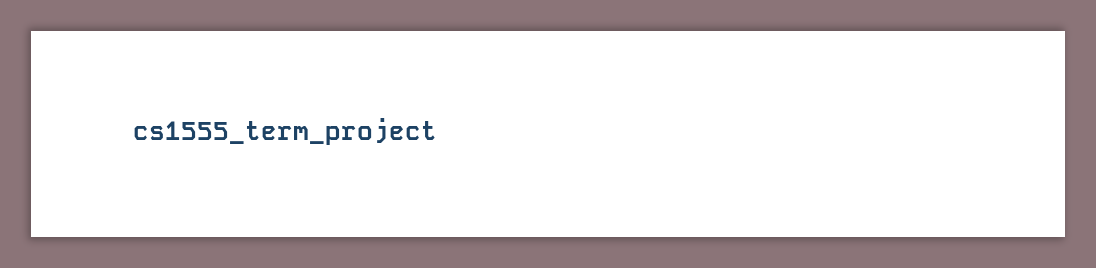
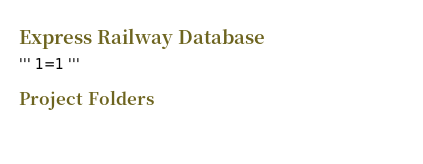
[133,118,437,145] cs1555_term_project -> [19,28,265,49] [19,58,80,69] [19,90,154,110] Express Railway Database // ''' 1=1 ''' // Project Folders

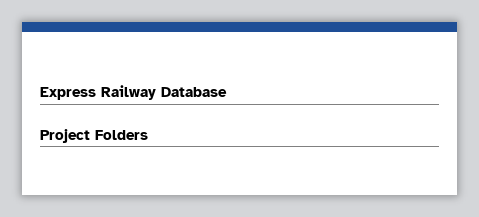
[19,58,80,69] // ''' 1=1 ''' -> (227, 92) none

